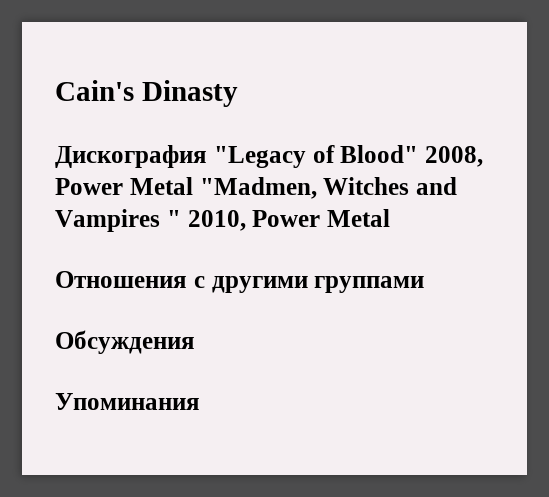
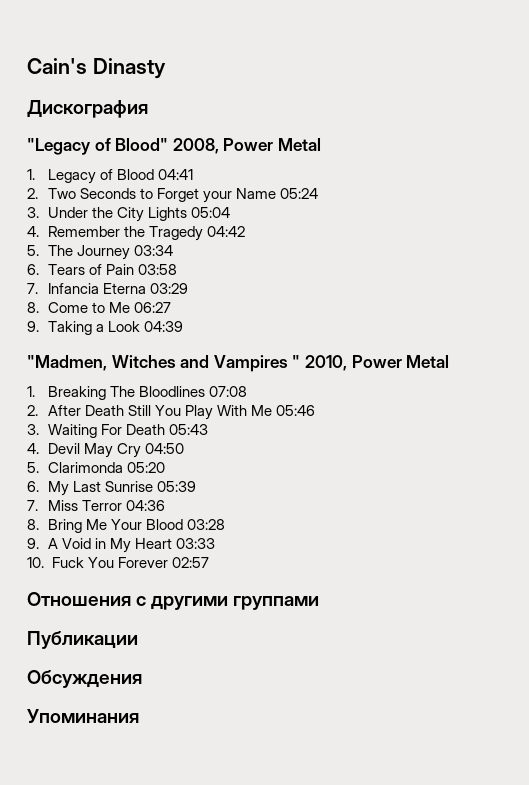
(207, 156) none -> (148, 109) //
(193, 186) none -> [27,169,193,184] [27,188,318,203] [27,207,230,222] [27,226,245,241] [27,245,173,260] [27,264,177,275] [27,283,188,294] [27,302,171,313] [27,321,183,335] // 1. Legacy of Blood 04:41 // 2. Two Seconds to Forget your Name 05:24 // 3. Under the City Lights 05:04 // 4. Remember the Tragedy 04:42 // 5. The Journey 03:34 // 6. Tears of Pain 03:58 // 7. Infancia Eterna 03:29 // 8. Come to Me 06:27 // 9. Taking a Look 04:39 //
(390, 218) none -> [27,386,247,400] [27,405,315,420] [27,424,208,438] [27,443,184,458] [27,462,165,473] [27,481,196,496] [27,500,165,511] [27,519,225,533] [27,538,215,553] [27,557,209,568] // 1. Breaking The Bloodlines 07:08 // 2. After Death Still You Play With Me 05:46 // 3. Waiting For Death 05:43 // 4. Devil May Cry 04:50 // 5. Clarimonda 05:20 // 6. My Last Sunrise 05:39 // 7. Miss Terror 04:36 // 8. Bring Me Your Blood 03:28 // 9. A Void in My Heart 03:33 // 10. Fuck You Forever 02:57
(425, 284) none -> [27,631,138,649] // Публикации

